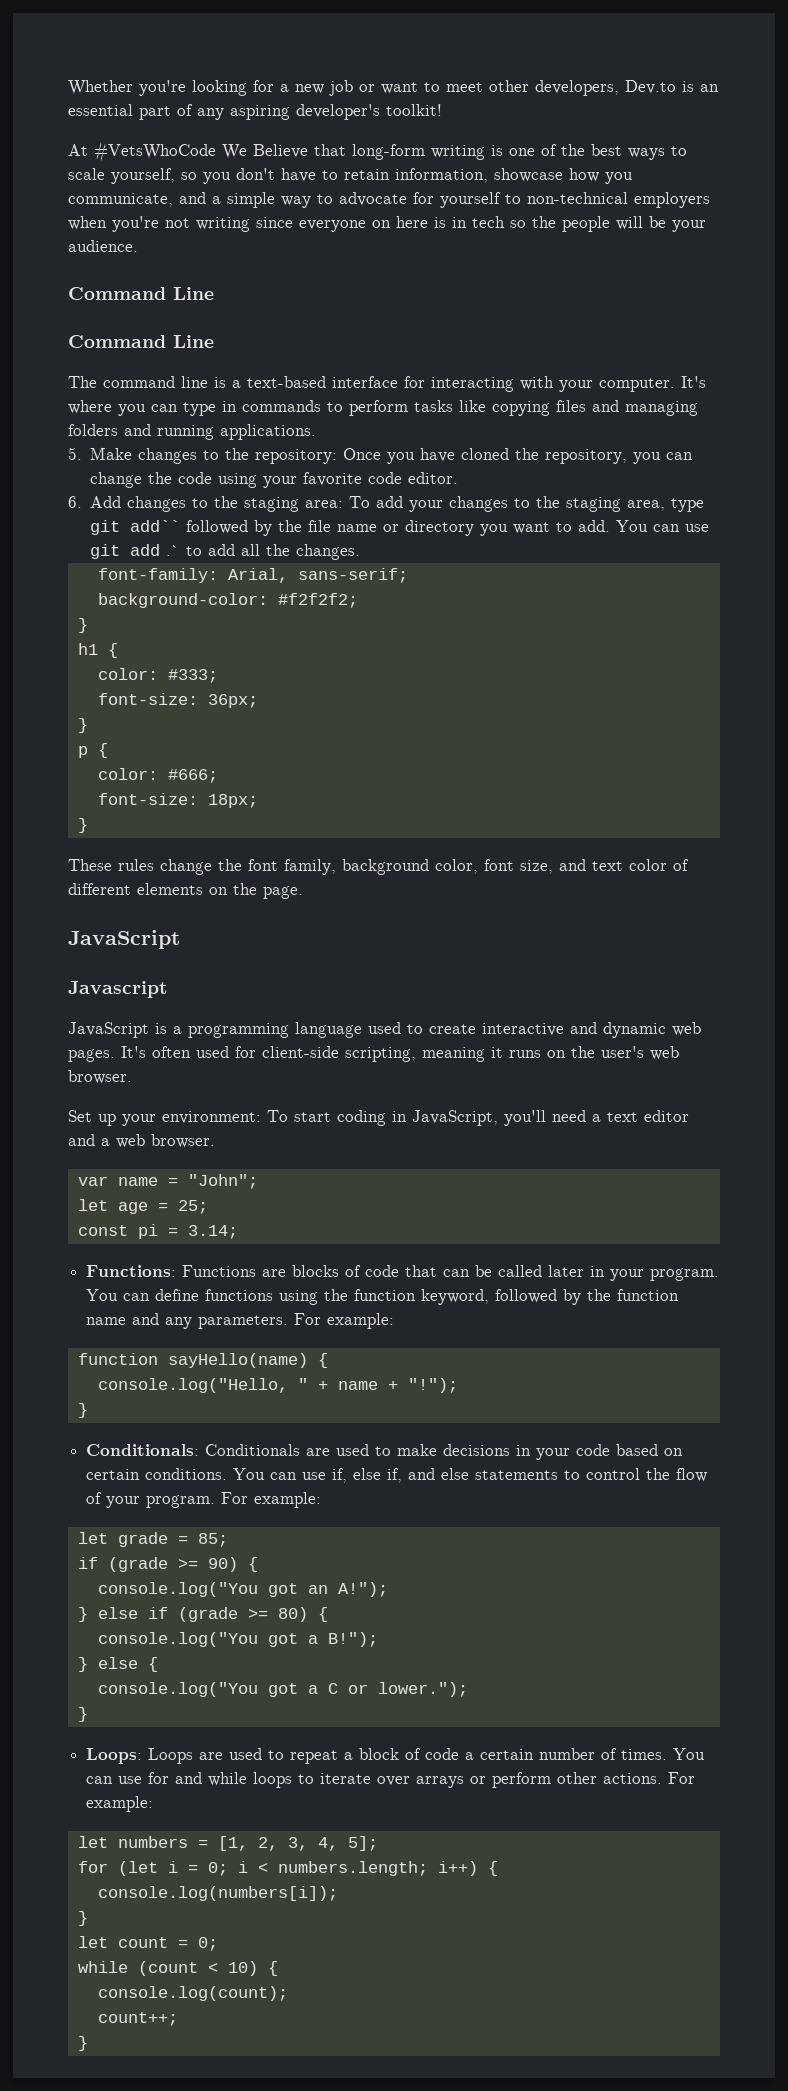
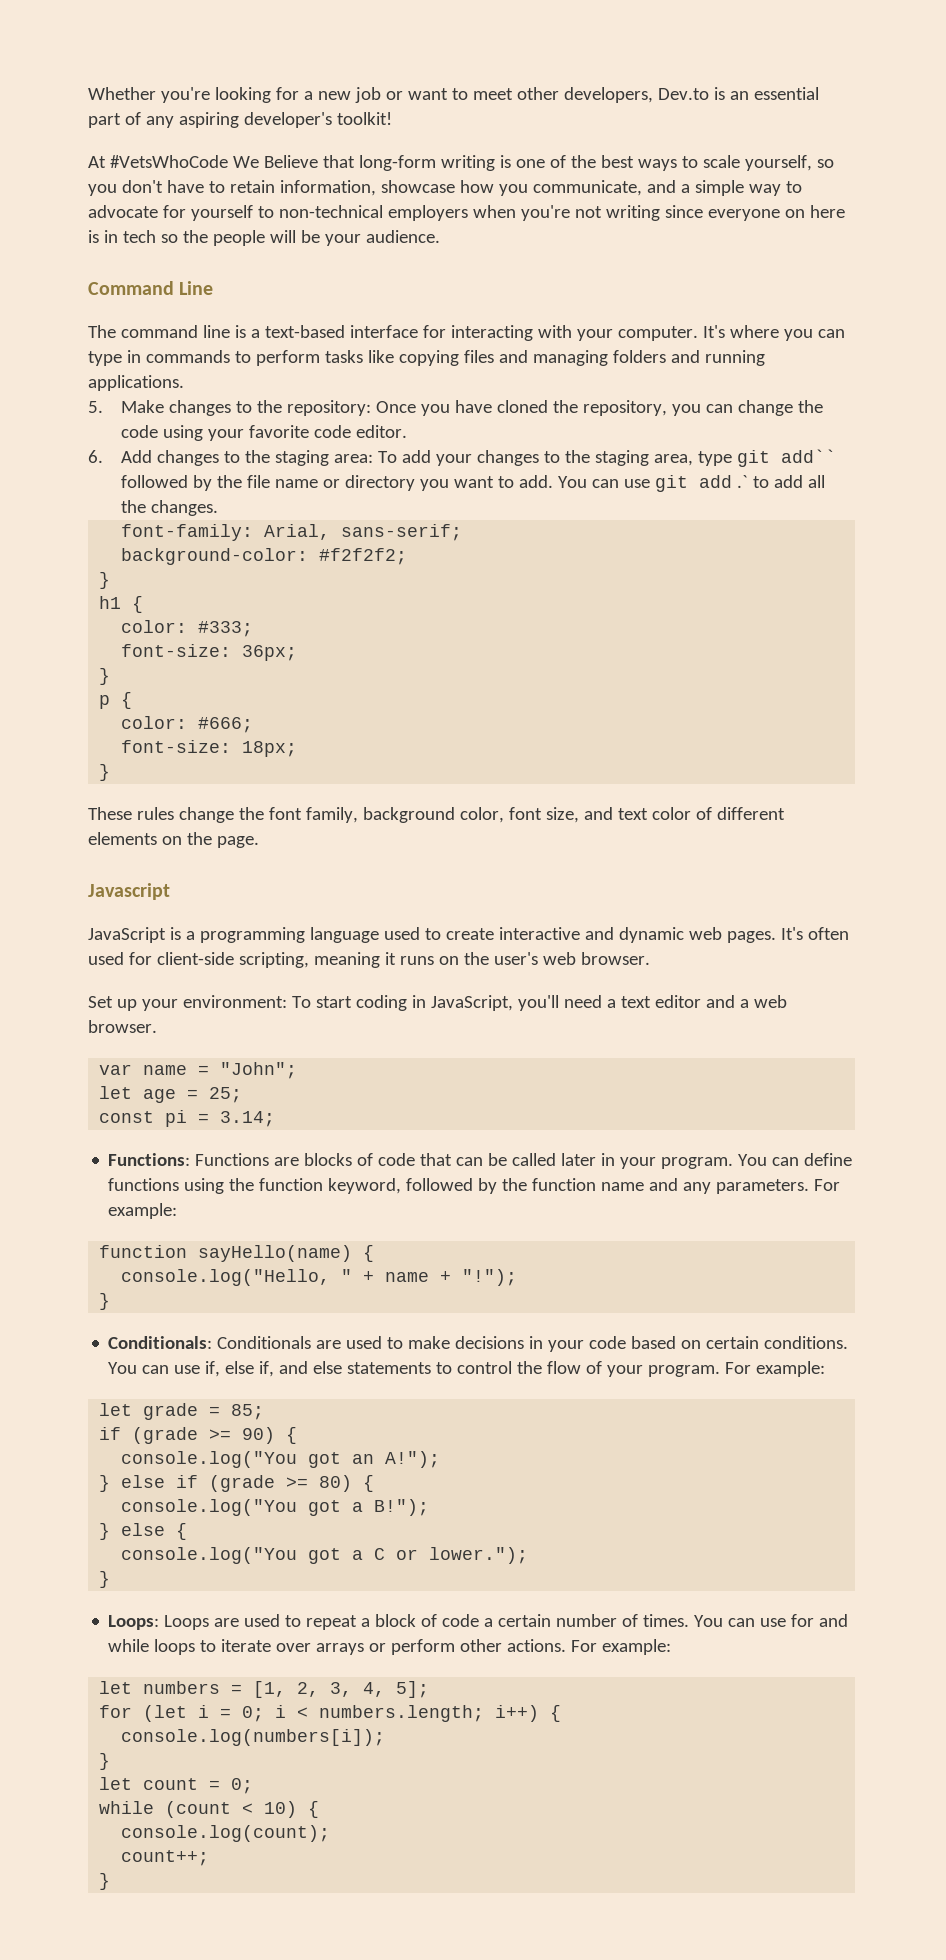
[68,335,214,348] // Command Line -> (214, 288) none
[68,930,180,949] // JavaScript -> (259, 842) none

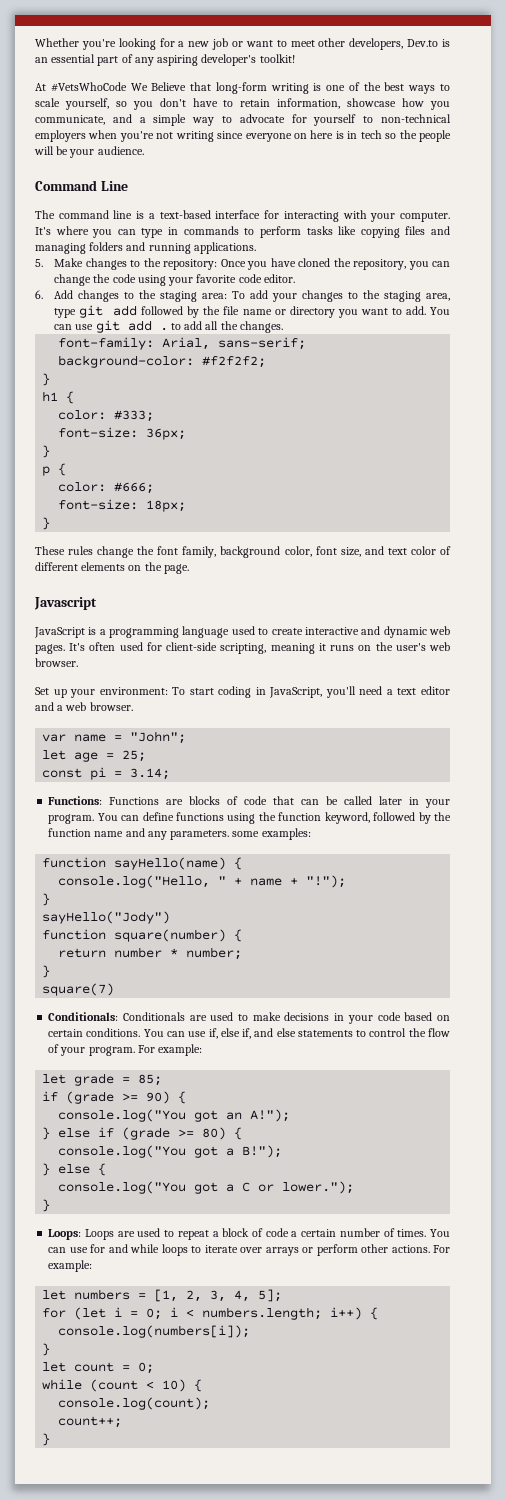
[781,449,837,463] add`` -> [113,305,138,316] add
[737,475,749,488] .` -> [159,327,168,331] .
[814,1179,841,1191] [108,1203,178,1219] For example: -> [232,828,311,840] some examples:
(111, 1301) none -> [42,911,171,924] [42,929,243,942] [58,947,243,960] [42,965,51,978] [42,983,115,996] // sayHello("Jody") // function square(number) { // return number * number; // } // square(7)

